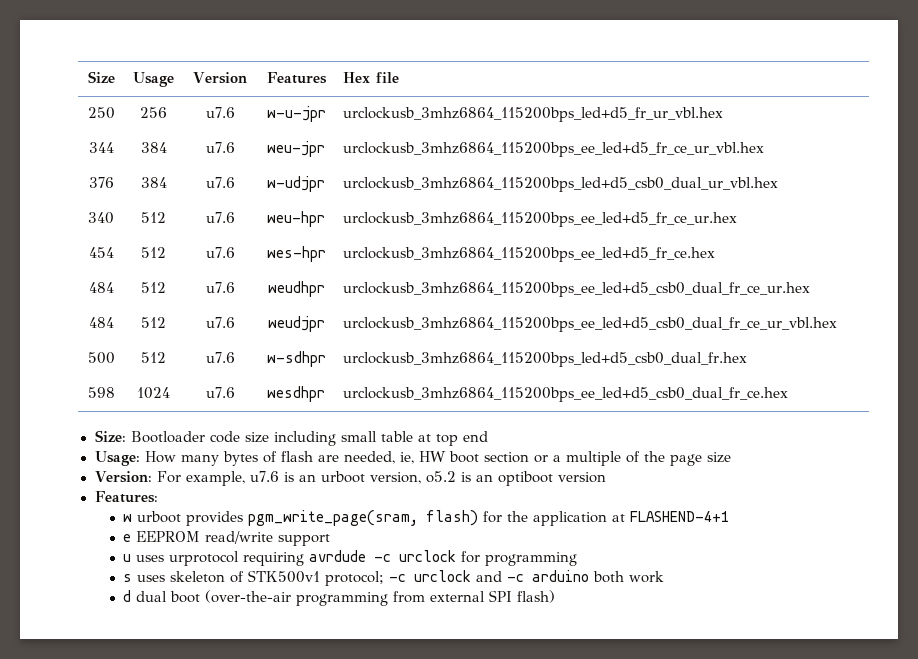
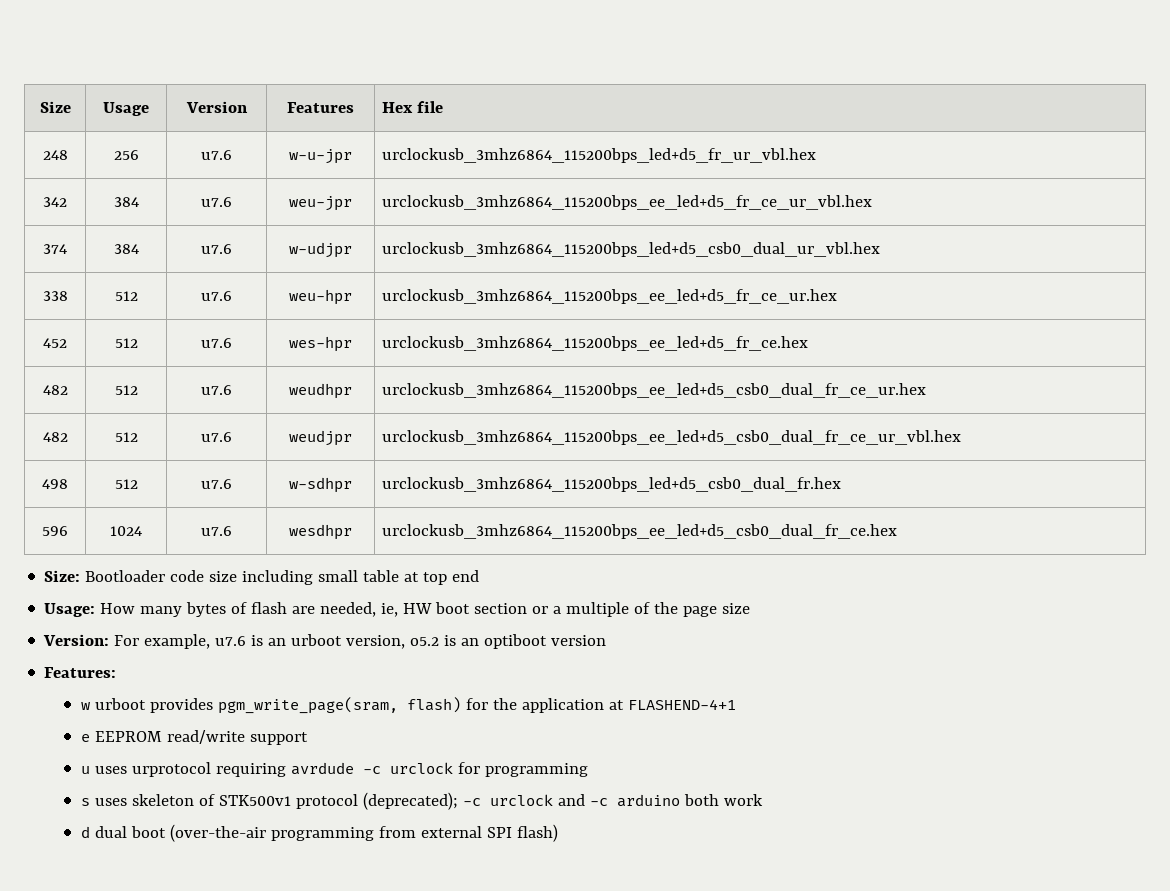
[87,107,115,119] 250 -> [42,150,68,160] 248
[88,142,114,153] 344 -> [43,197,67,207] 342
[88,177,114,188] 376 -> [43,244,67,254] 374
[88,212,114,224] 340 -> [42,291,68,301] 338
[88,247,114,258] 454 -> [43,338,67,348] 452
[88,282,114,293] 484 -> [42,385,68,395] 482
[88,317,114,328] 484 -> [42,432,68,442] 482
[87,352,115,364] 500 -> [42,479,68,489] 498
[87,387,115,398] 598 -> [42,526,68,536] 596
[325,571,385,586] protocol; -> [295,792,458,810] protocol (deprecated);

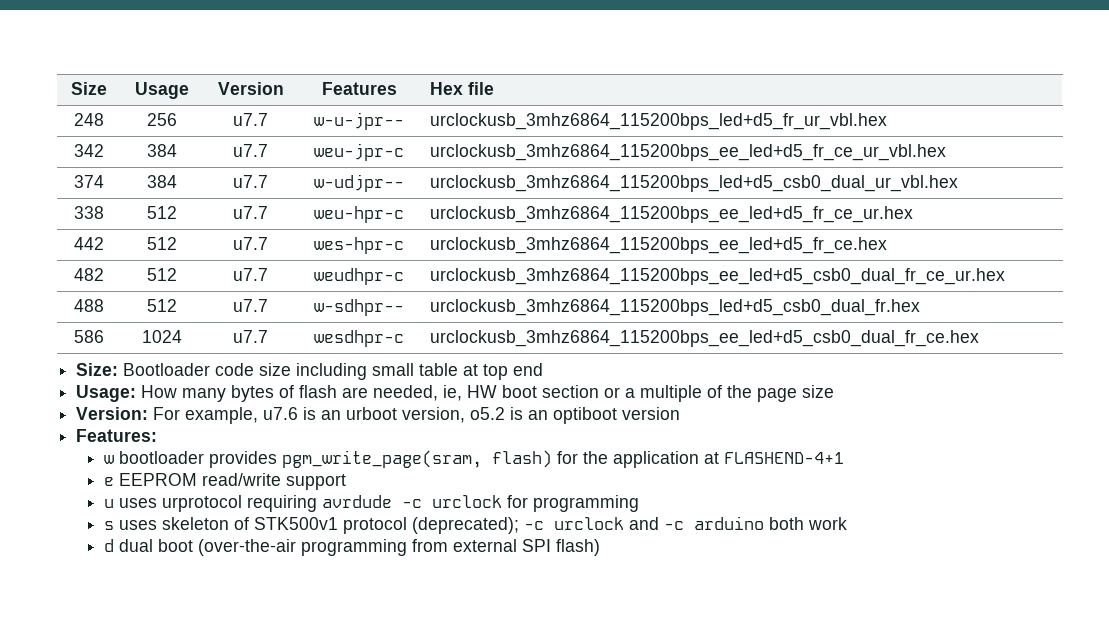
[201,150,232,160] [289,149,352,164] u7.6 | w-u-jpr -> [233,113,268,126] [314,112,404,130] u7.7 | w-u-jpr--
[201,197,232,207] [289,196,352,211] u7.6 | weu-jpr -> [233,144,268,157] [314,143,404,161] u7.7 | weu-jpr-c
[201,244,232,254] [289,242,352,258] u7.6 | w-udjpr -> [233,175,268,188] [314,174,404,192] u7.7 | w-udjpr--
[201,291,232,301] [289,289,352,305] u7.6 | weu-hpr -> [233,206,268,219] [314,206,404,223] u7.7 | weu-hpr-c
[43,338,67,348] [114,338,138,348] [201,338,232,348] [289,336,352,352] 452 | 512 | u7.6 | wes-hpr -> [74,237,104,250] [146,237,177,250] [233,237,268,250] [314,237,404,254] 442 | 512 | u7.7 | wes-hpr-c
[201,385,232,395] [289,383,352,399] u7.6 | weudhpr -> [233,268,268,281] [314,268,404,285] u7.7 | weudhpr-c
[42,432,68,442] [114,432,138,442] [201,432,232,442] [289,430,352,446] [381,430,961,445] [42,479,68,489] [114,479,138,489] [201,479,232,489] [289,477,352,493] 482 | 512 | u7.6 | weudjpr | urclockusb_3mhz6864_115200bps_ee_led+d5_csb0_dual_fr_ce_ur_vbl.hex // 498 | 512 | u7.6 | w-sdhpr -> [74,299,104,312] [146,299,177,312] [233,299,268,312] [314,299,404,316] 488 | 512 | u7.7 | w-sdhpr--
[42,526,68,536] 596 -> [74,330,104,343] 586
[201,526,232,536] [289,524,352,540] u7.6 | wesdhpr -> [233,330,268,343] [314,330,404,347] u7.7 | wesdhpr-c
[94,698,146,710] urboot -> [118,451,204,464] bootloader

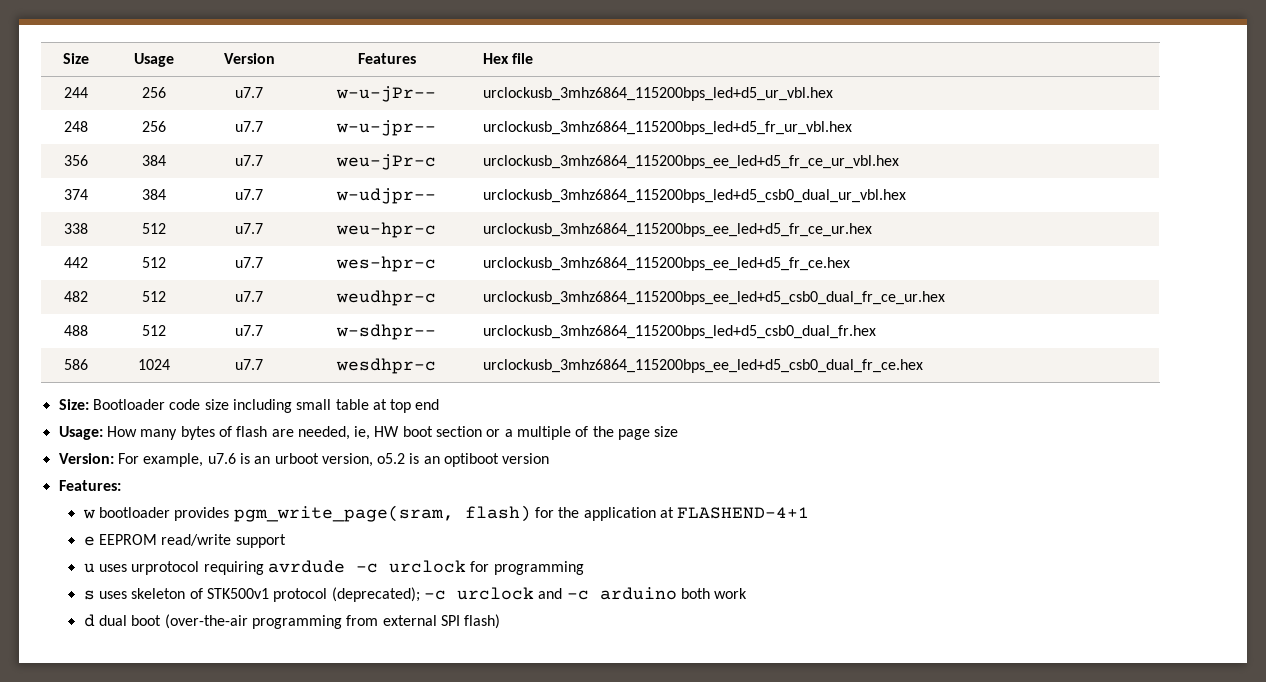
(494, 88) none -> [63,87,88,98] [141,87,166,98] [235,87,263,98] [336,86,436,102] [482,87,833,101] // 244 | 256 | u7.7 | w-u-jPr-- | urclockusb_3mhz6864_115200bps_led+d5_ur_vbl.hex
[74,144,104,157] [146,144,177,157] [233,144,268,157] [314,143,404,161] 342 | 384 | u7.7 | weu-jpr-c -> [63,155,88,166] [141,155,166,166] [235,155,263,166] [336,154,436,170] 356 | 384 | u7.7 | weu-jPr-c

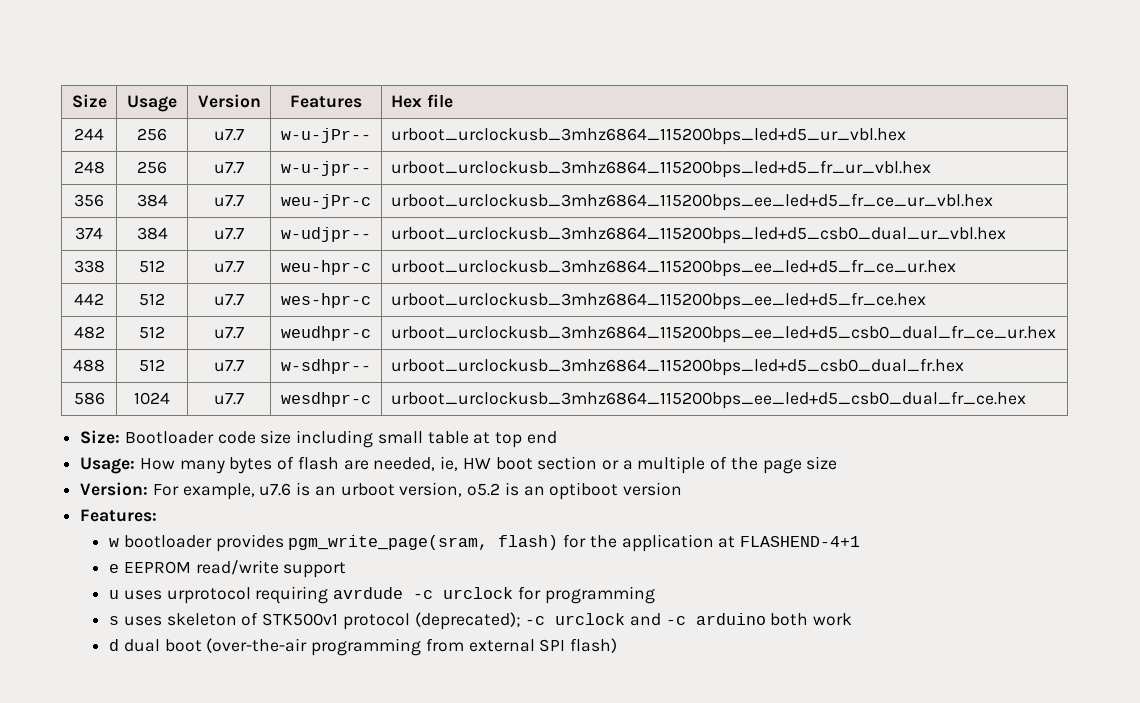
[482,87,833,101] urclockusb_3mhz6864_115200bps_led+d5_ur_vbl.hex -> [390,128,906,145] urboot_urclockusb_3mhz6864_115200bps_led+d5_ur_vbl.hex
[482,121,852,135] urclockusb_3mhz6864_115200bps_led+d5_fr_ur_vbl.hex -> [390,160,931,178] urboot_urclockusb_3mhz6864_115200bps_led+d5_fr_ur_vbl.hex
[482,155,899,169] urclockusb_3mhz6864_115200bps_ee_led+d5_fr_ce_ur_vbl.hex -> [390,193,993,211] urboot_urclockusb_3mhz6864_115200bps_ee_led+d5_fr_ce_ur_vbl.hex
[482,189,906,203] urclockusb_3mhz6864_115200bps_led+d5_csb0_dual_ur_vbl.hex -> [390,227,1006,244] urboot_urclockusb_3mhz6864_115200bps_led+d5_csb0_dual_ur_vbl.hex
[482,223,872,237] urclockusb_3mhz6864_115200bps_ee_led+d5_fr_ce_ur.hex -> [390,259,956,277] urboot_urclockusb_3mhz6864_115200bps_ee_led+d5_fr_ce_ur.hex
[482,257,850,271] urclockusb_3mhz6864_115200bps_ee_led+d5_fr_ce.hex -> [390,292,926,310] urboot_urclockusb_3mhz6864_115200bps_ee_led+d5_fr_ce.hex
[482,291,945,305] urclockusb_3mhz6864_115200bps_ee_led+d5_csb0_dual_fr_ce_ur.hex -> [390,325,1056,343] urboot_urclockusb_3mhz6864_115200bps_ee_led+d5_csb0_dual_fr_ce_ur.hex
[482,325,876,339] urclockusb_3mhz6864_115200bps_led+d5_csb0_dual_fr.hex -> [390,358,964,376] urboot_urclockusb_3mhz6864_115200bps_led+d5_csb0_dual_fr.hex
[482,359,923,373] urclockusb_3mhz6864_115200bps_ee_led+d5_csb0_dual_fr_ce.hex -> [390,391,1026,409] urboot_urclockusb_3mhz6864_115200bps_ee_led+d5_csb0_dual_fr_ce.hex

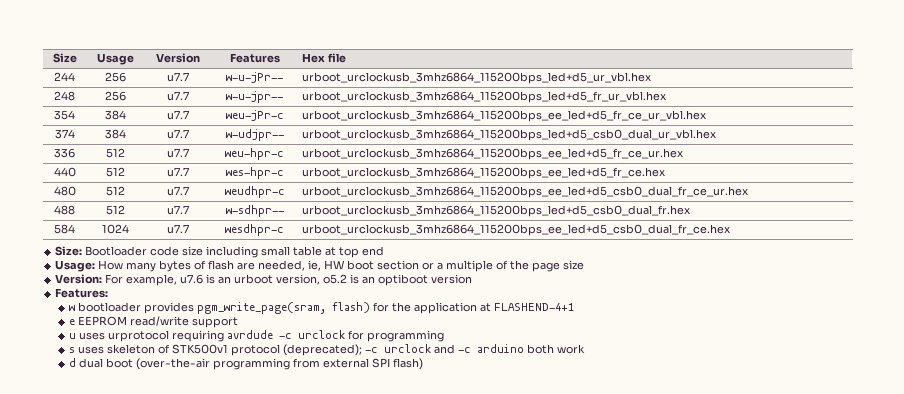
[74,194,104,207] 356 -> [54,110,75,120] 354
[73,260,105,273] 338 -> [54,148,75,158] 336
[74,293,104,305] 442 -> [53,167,76,177] 440
[73,326,105,339] 482 -> [53,186,76,196] 480
[73,392,105,405] 586 -> [54,224,75,234] 584

